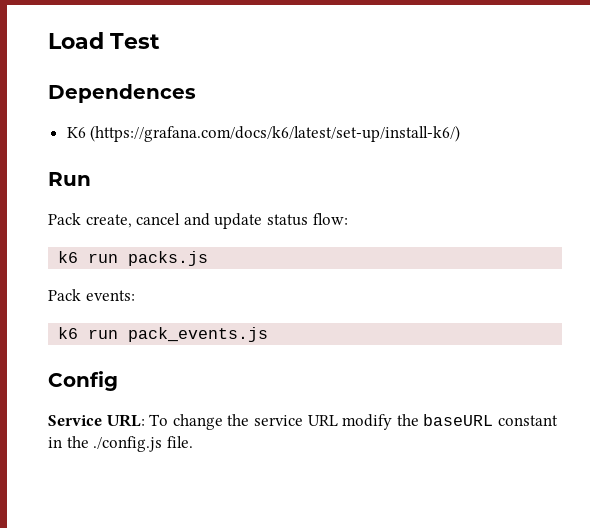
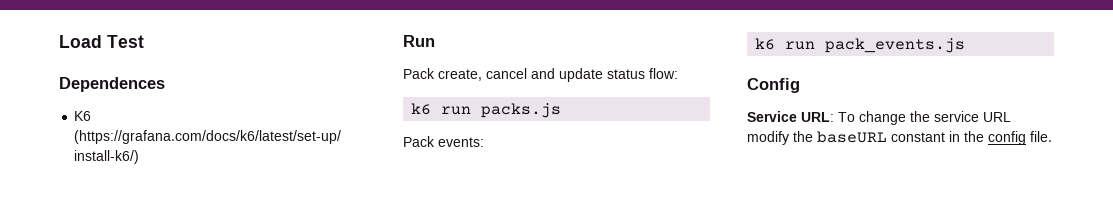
[93,436,163,452] ./config.js -> [988,131,1026,145] config

